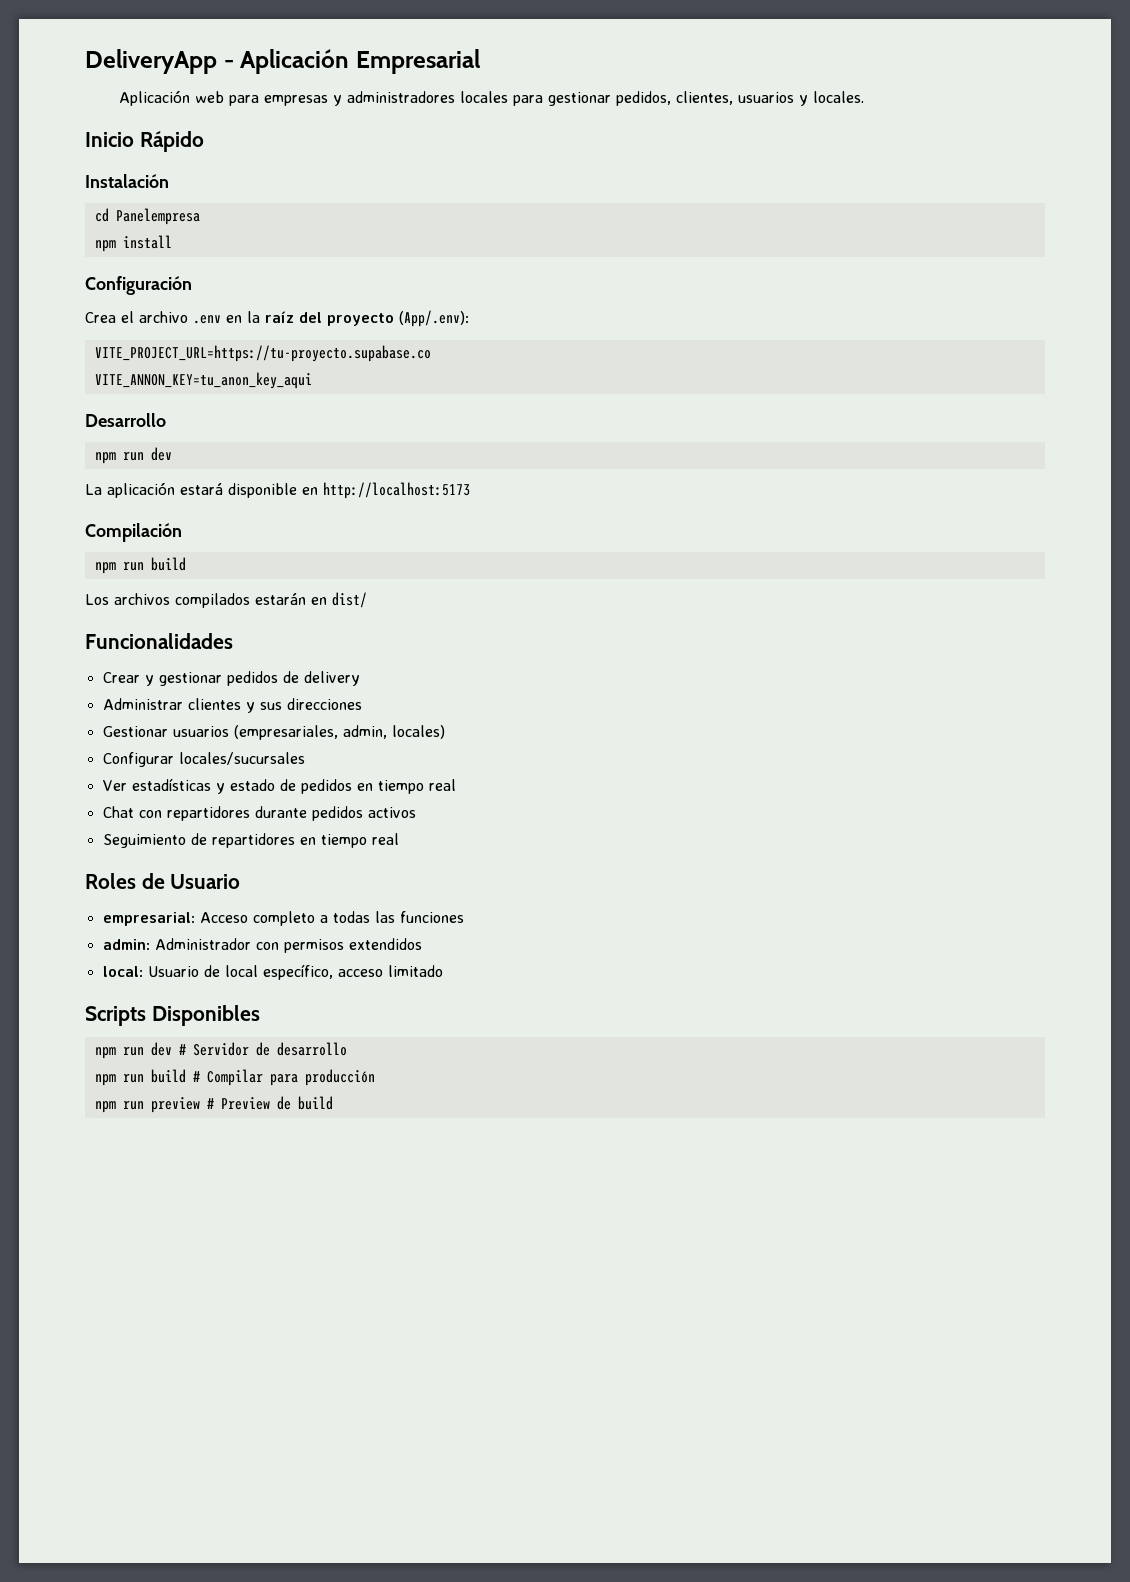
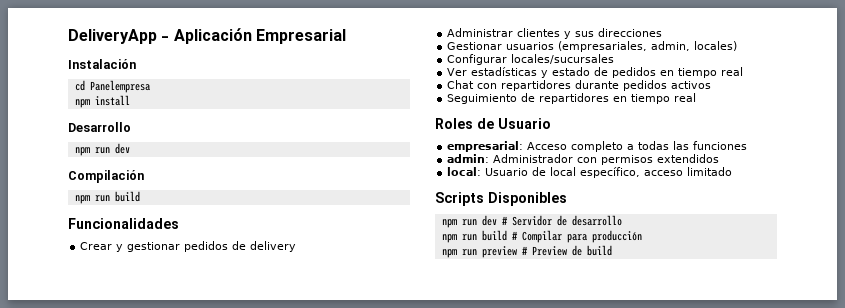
[119,90,865,106] [85,131,204,152] // Aplicación web para empresas y administradores locales para gestionar pedidos, clientes, usuarios y locales. // Inicio Rápido -> (346, 36) none
[85,276,192,295] [85,310,469,327] [94,345,431,362] [94,372,312,389] [85,413,166,427] [94,447,172,464] [85,482,470,499] [85,523,182,542] [94,557,186,574] [85,592,367,608] Configuración // Crea el archivo .env en la raíz del proyecto (App/.env): // VITE_PROJECT_URL=https://tu-proyecto.supabase.co // VITE_ANNON_KEY=tu_anon_key_aqui // Desarrollo // npm run dev // La aplicación estará disponible en http://localhost:5173 // Compilación // npm run build // Los archivos compilados estarán en dist/ -> [68,122,131,132] [74,143,130,156] [68,170,144,183] [74,191,140,204] Desarrollo // npm run dev // Compilación // npm run build

